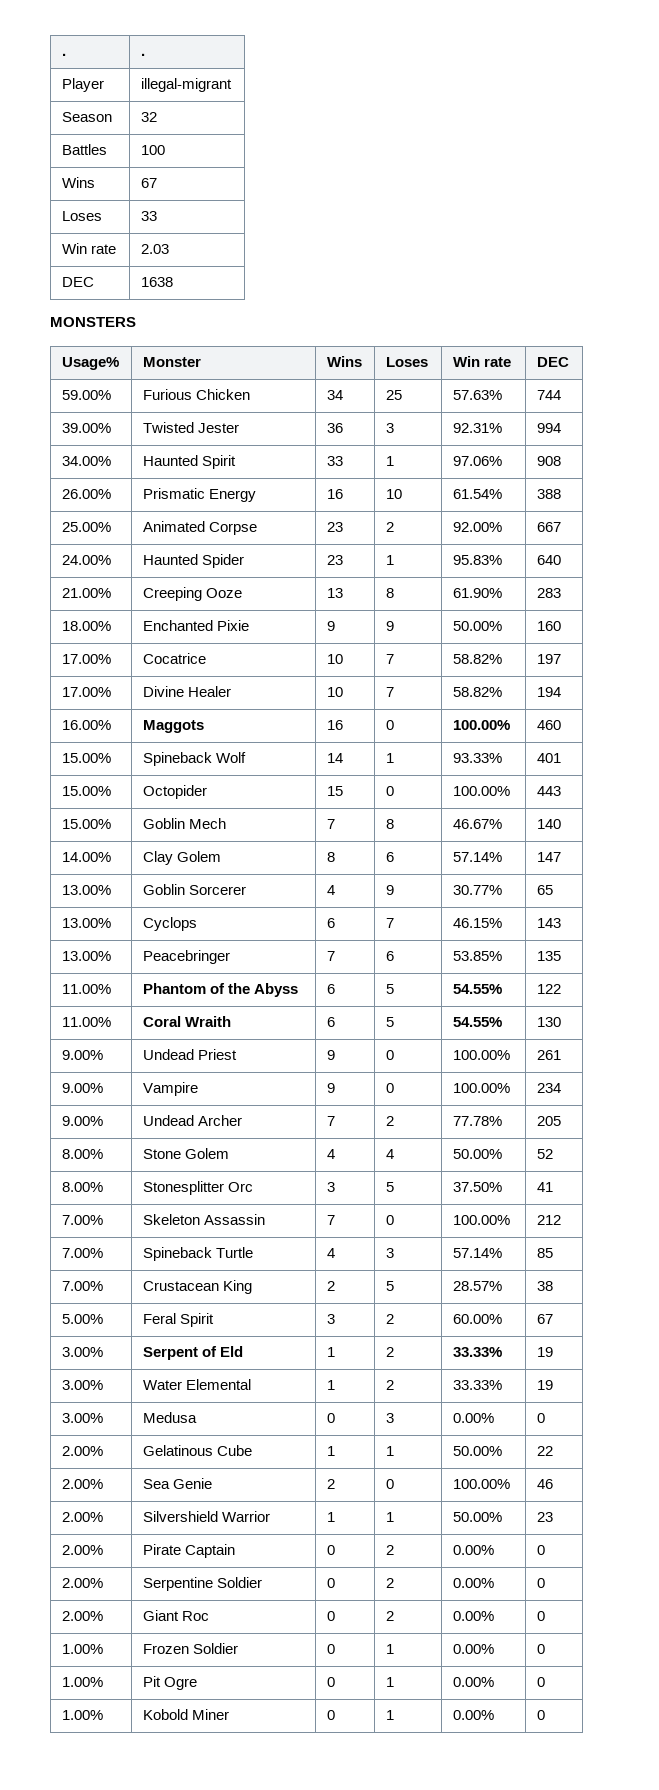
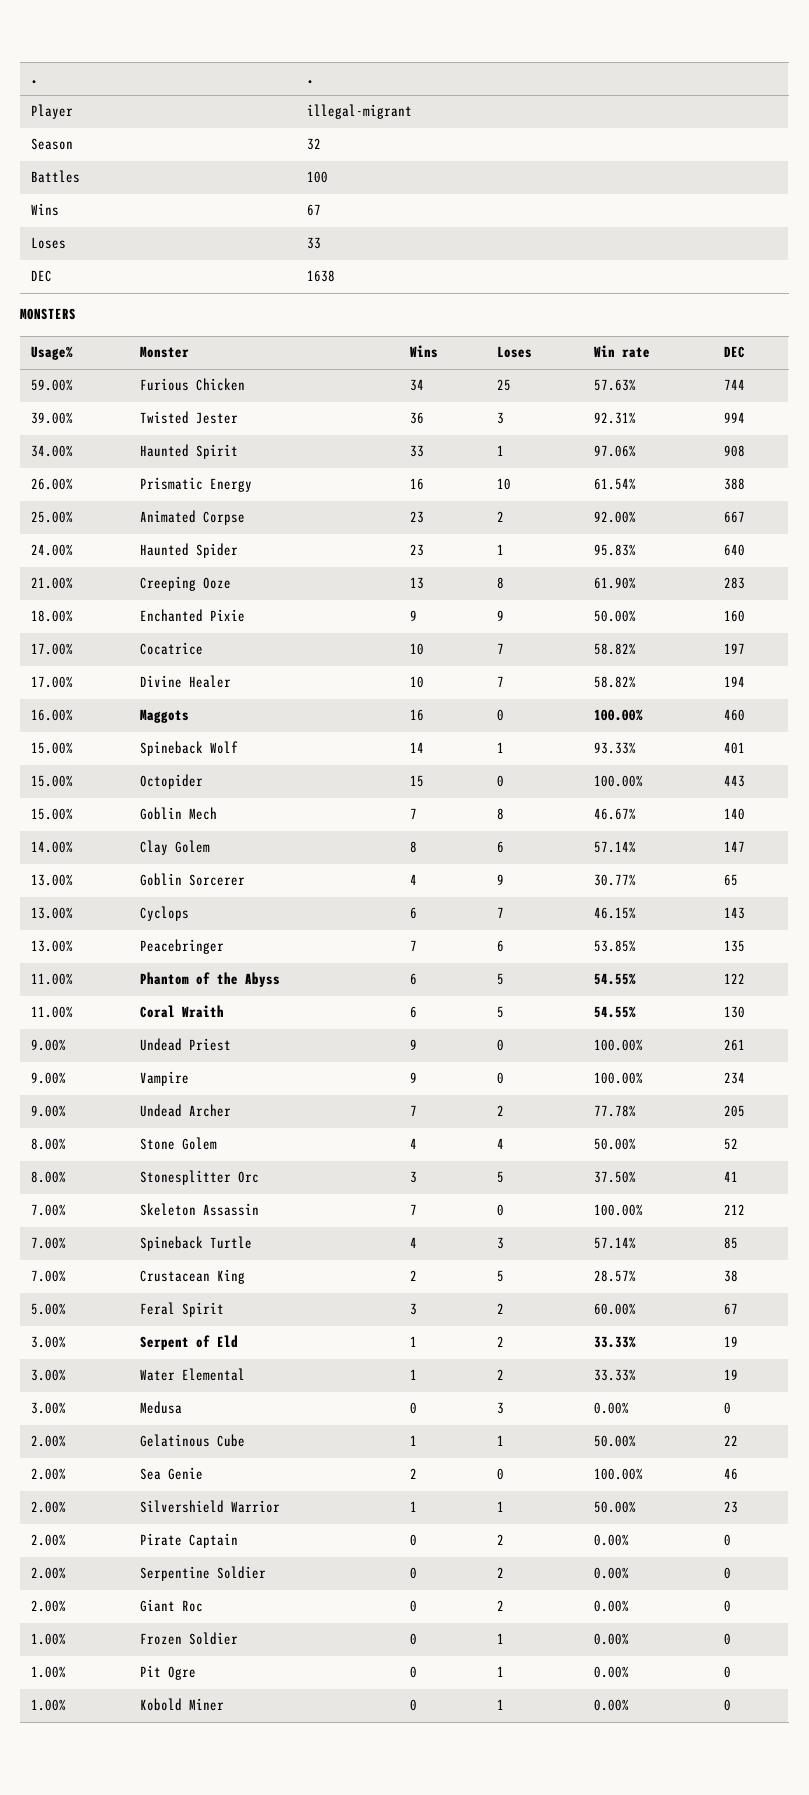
[61,243,116,254] [140,244,169,254] // Win rate | 2.03 -> (322, 243) none

